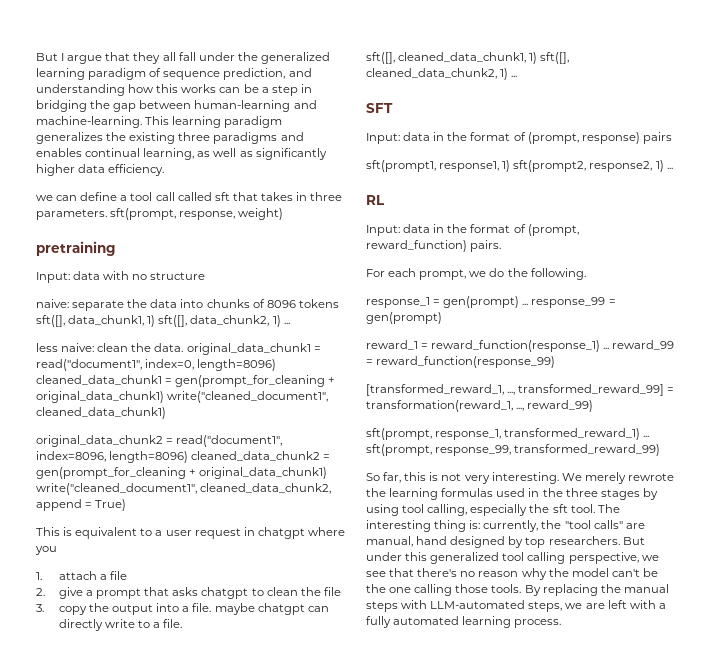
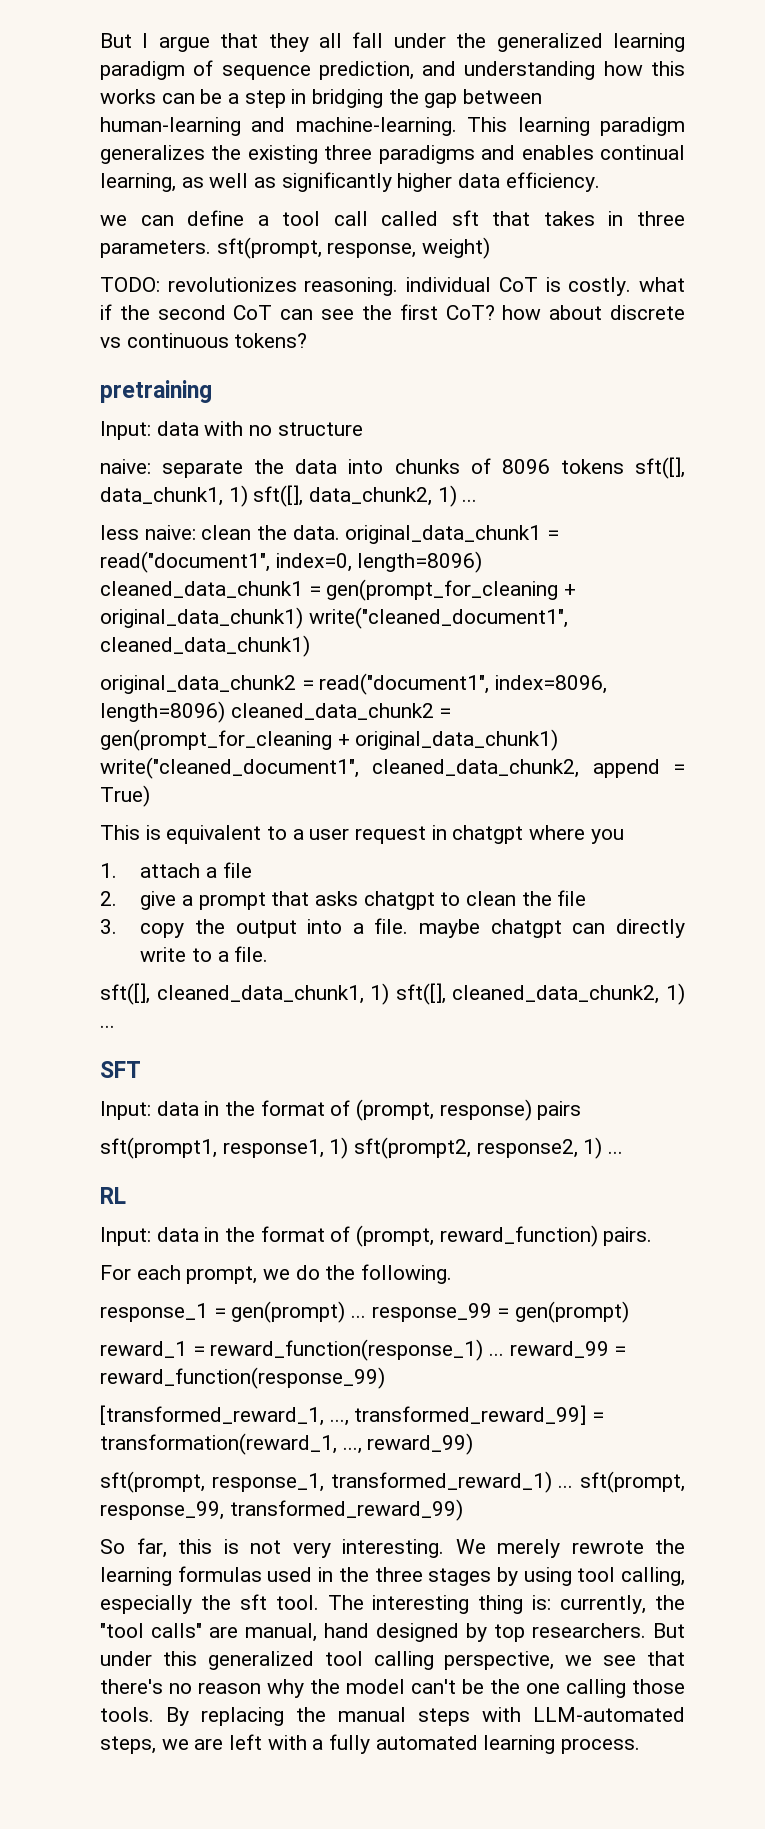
(284, 214) none -> [100,277,685,296] [100,304,685,320] [100,333,308,348] // TODO: revolutionizes reasoning. individual CoT is costly. what if the second CoT can see the first CoT? how about discrete vs continuous tokens?

